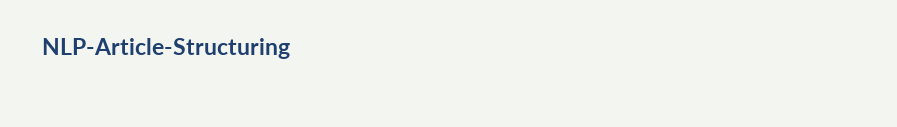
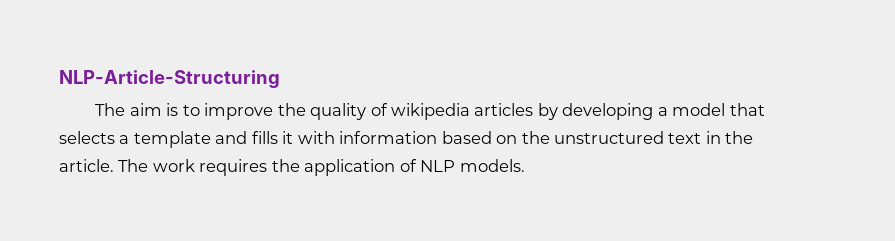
(290, 48) none -> [95,103,765,120] [59,131,754,148] [59,159,525,176] // The aim is to improve the quality of wikipedia articles by developing a model that selects a template and fills it with information based on the unstructured text in the article. The work requires the application of NLP models.

